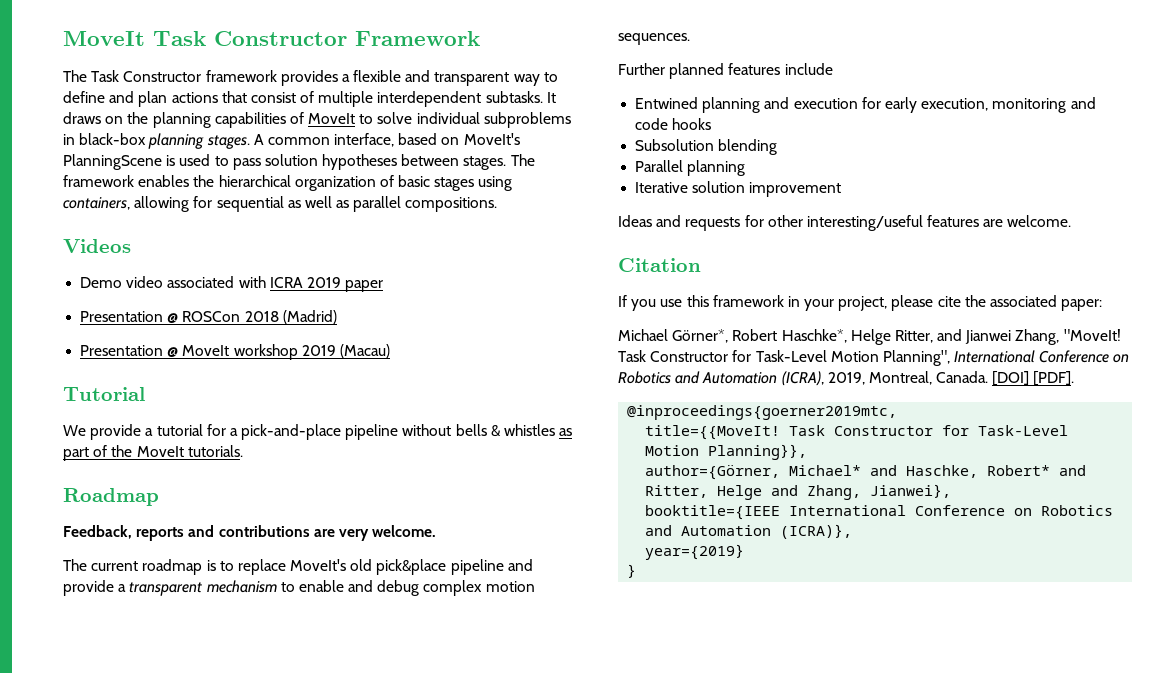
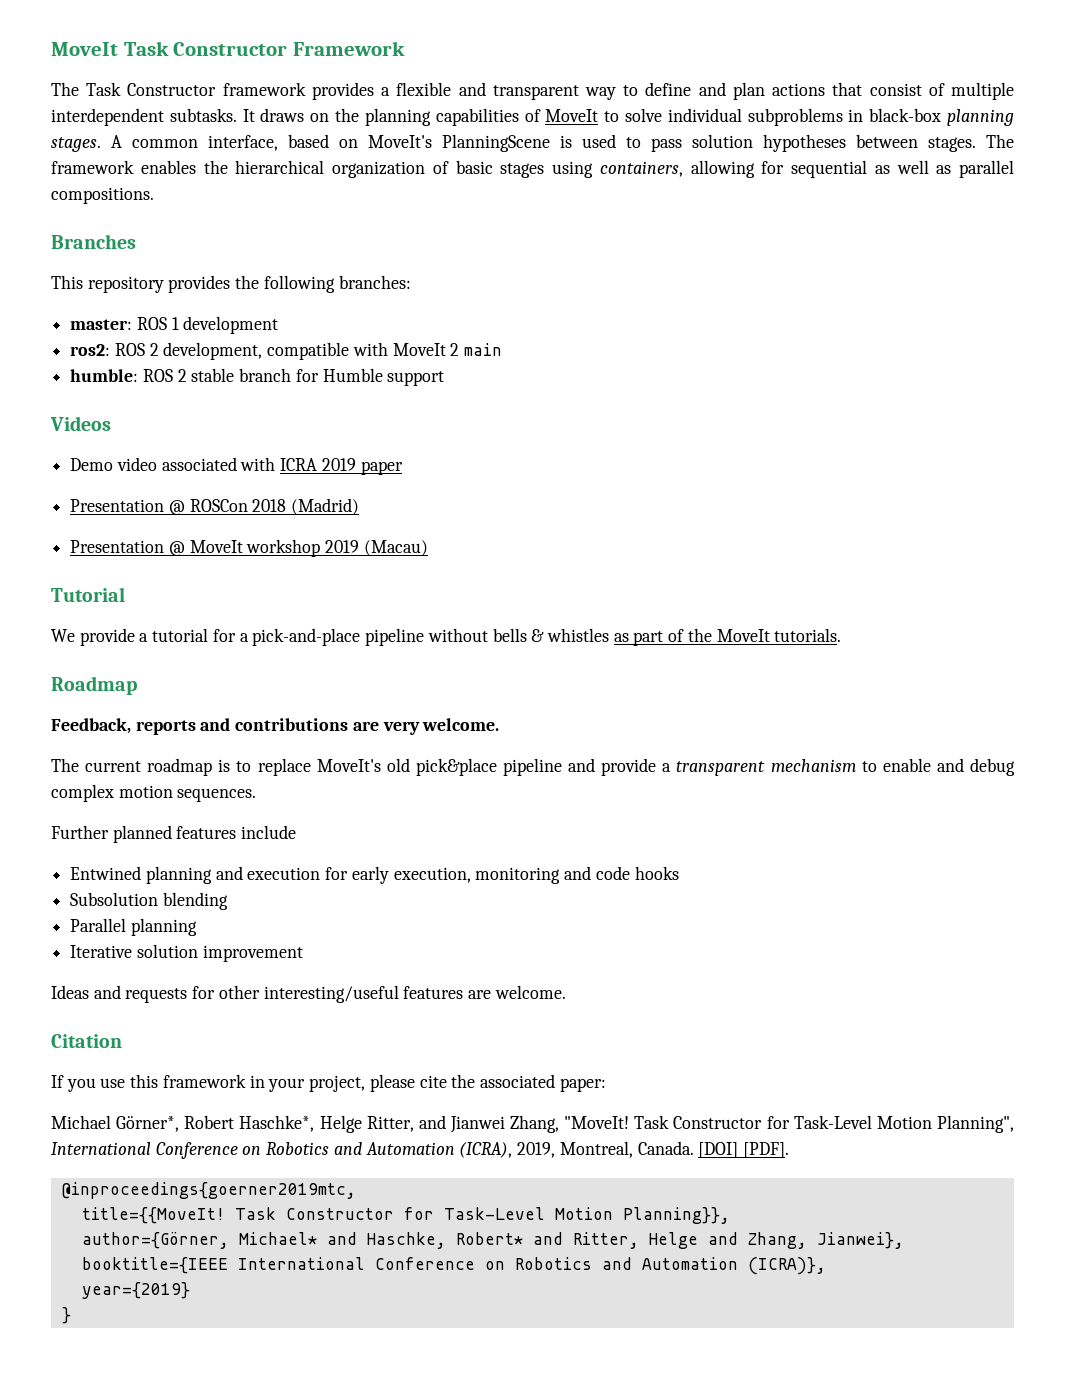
(498, 204) none -> [51,234,136,249] [51,275,411,293] [70,316,279,334] [70,342,503,360] [70,368,445,386] // Branches // This repository provides the following branches: // master: ROS 1 development // ros2: ROS 2 development, compatible with MoveIt 2 main // humble: ROS 2 stable branch for Humble support

